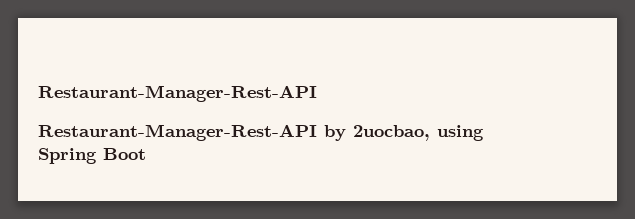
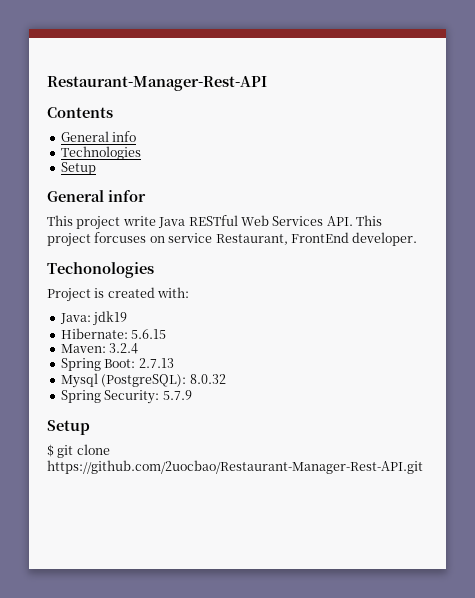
[38,124,484,141] [38,148,146,164] Restaurant-Manager-Rest-API by 2uocbao, using Spring Boot -> [47,107,113,118] [60,131,137,142] [60,146,141,160] [60,162,96,175] [47,190,146,202] [47,215,382,230] [47,232,418,247] [47,262,154,278] [47,287,190,302] [59,311,128,326] [60,328,167,339] [60,343,139,354] [60,358,174,371] [60,373,226,388] [60,390,192,404] [47,420,90,435] [47,444,110,458] [47,460,423,474] Contents // General info // Technologies // Setup // General infor // This project write Java RESTful Web Services API. This project forcuses on service Restaurant, FrontEnd developer. // Techonologies // Project is created with: // Java: jdk19 // Hibernate: 5.6.15 // Maven: 3.2.4 // Spring Boot: 2.7.13 // Mysql (PostgreSQL): 8.0.32 // Spring Security: 5.7.9 // Setup // $ git clone https://github.com/2uocbao/Restaurant-Manager-Rest-API.git

